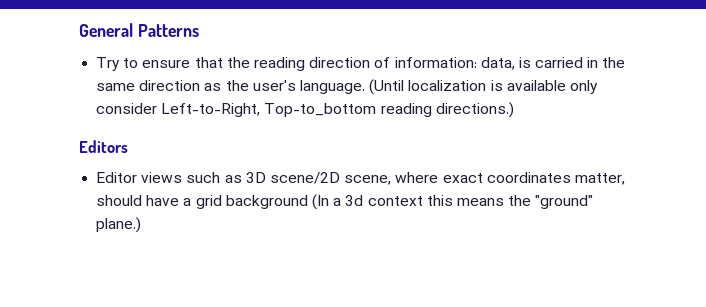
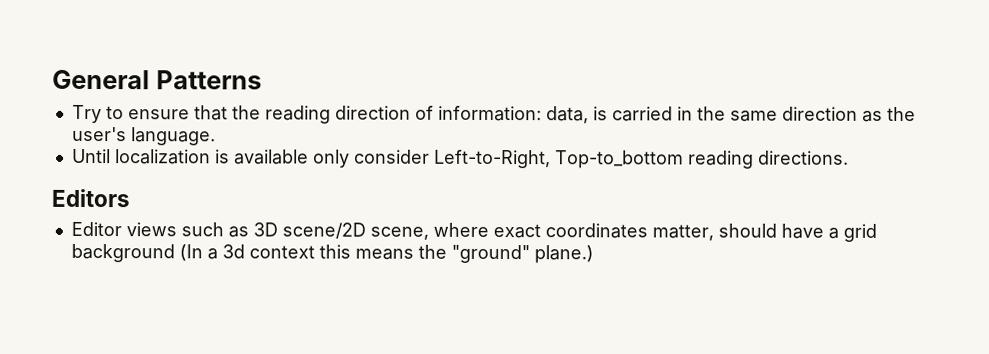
[369,79,405,95] (Until -> [71,148,111,164] // Until
[435,102,514,118] directions.) -> [757,150,849,165] directions.

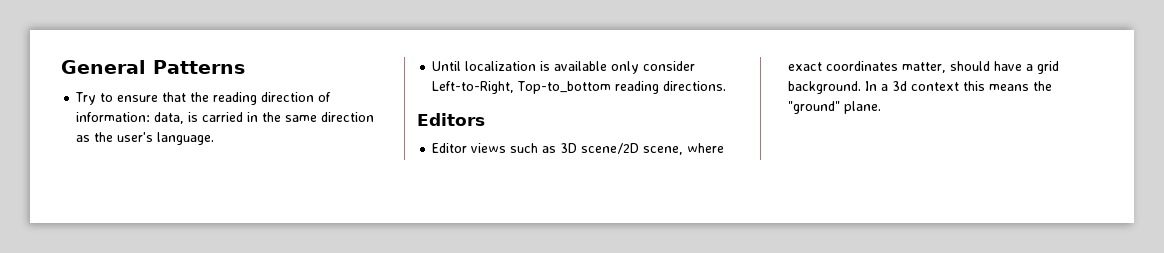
[70,243,203,263] background (In -> [788,81,878,94] background. In
[533,245,594,264] plane.) -> [844,101,882,114] plane.

